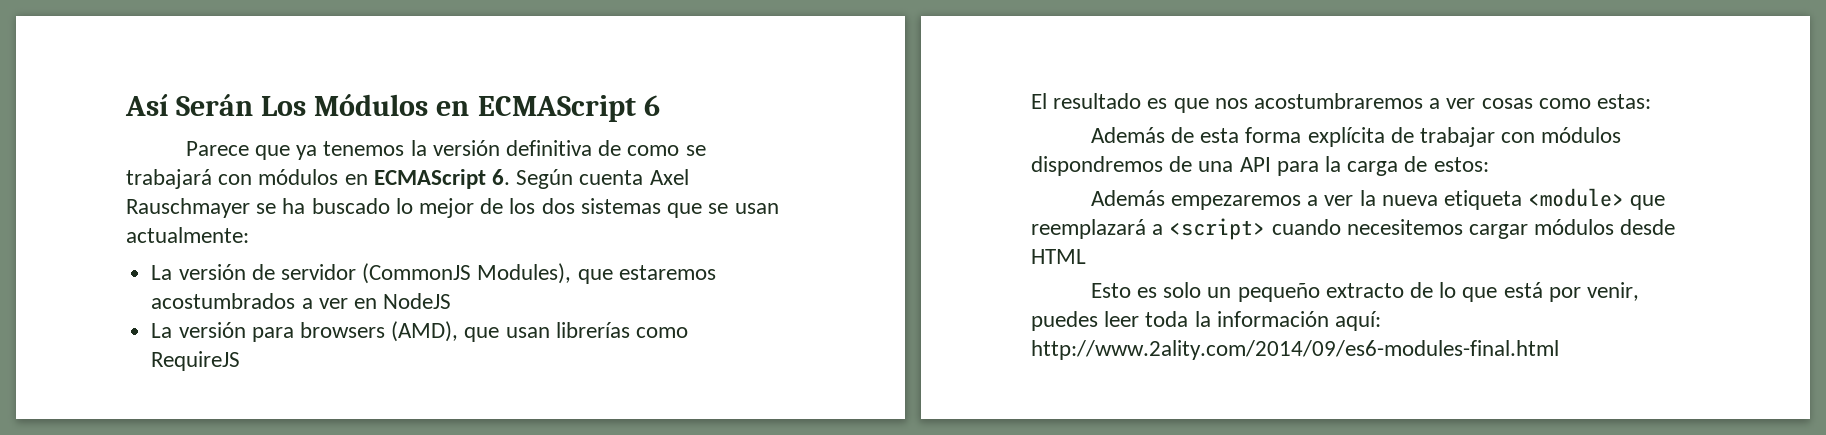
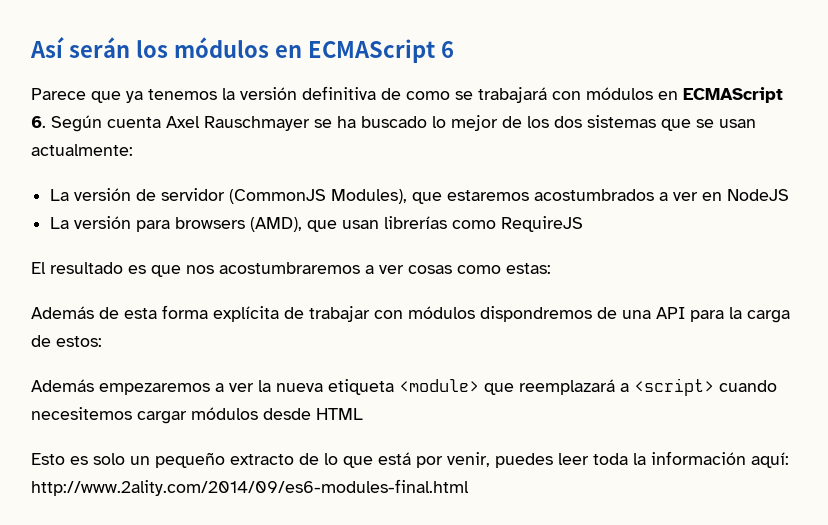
[176,94,429,116] Serán Los Módulos -> [68,37,269,58] serán los módulos

